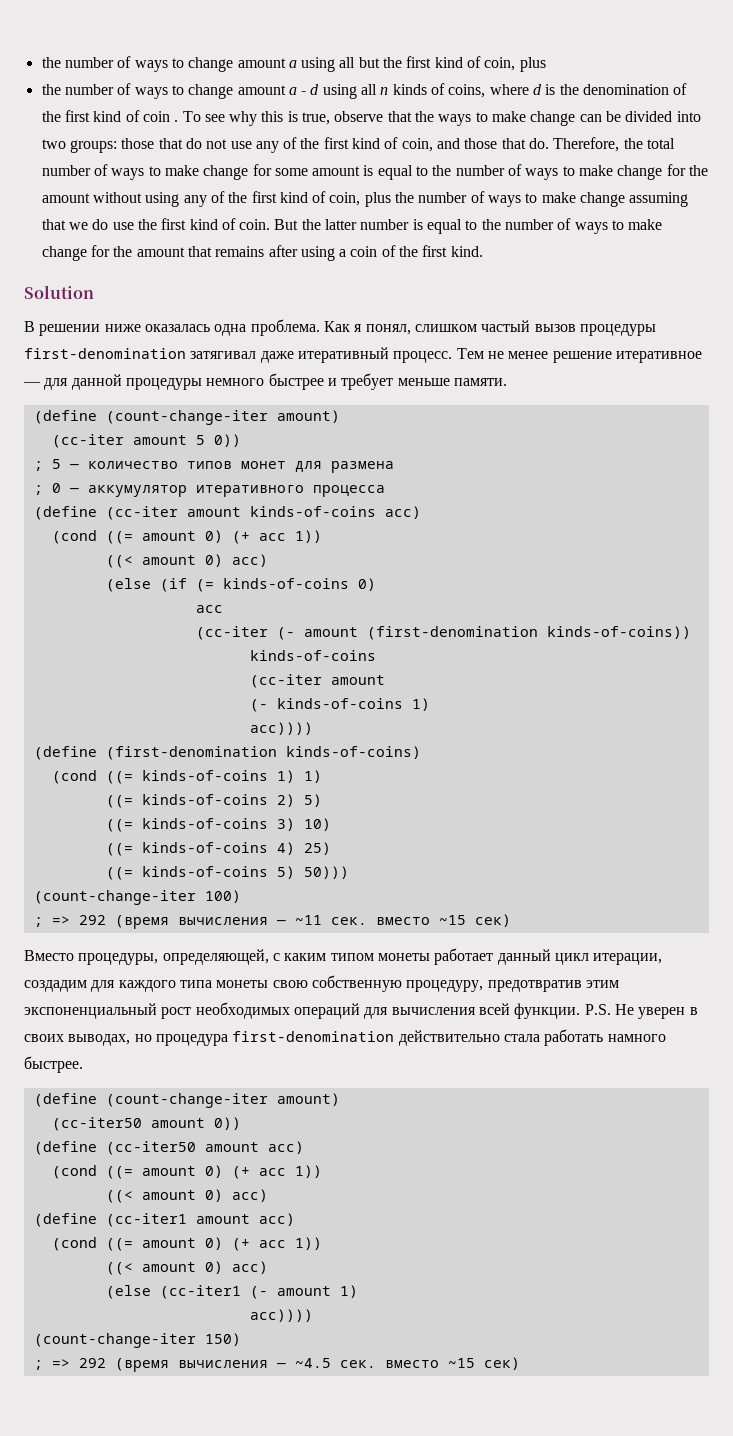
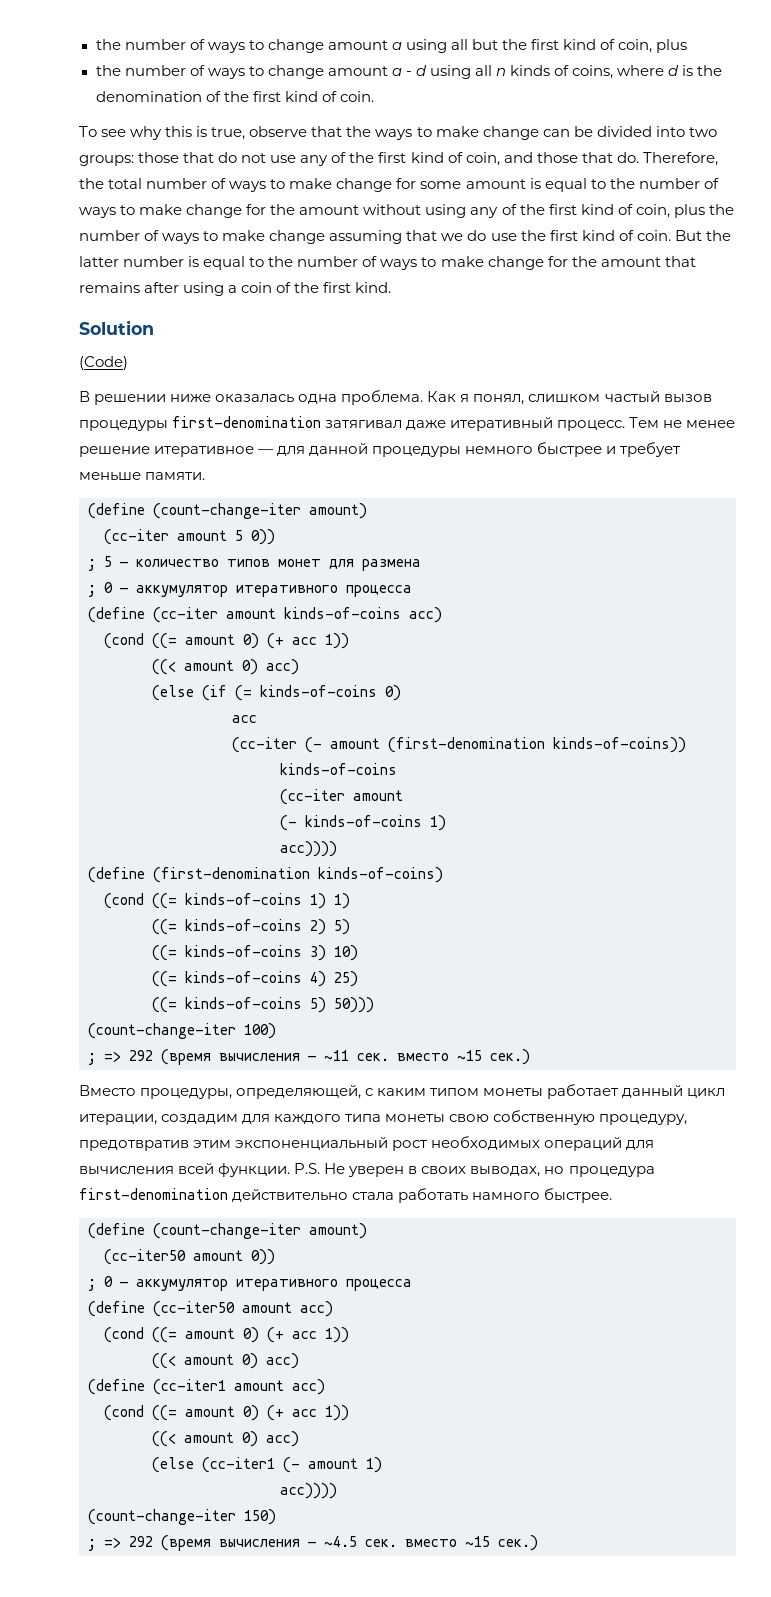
[142,111,179,122] coin . -> [339,91,374,102] coin. //
(94, 292) none -> [79,356,128,370] // (Code)
[474,914,511,927] сек) -> [490,1049,530,1065] сек.)
(241, 1123) none -> [88,1276,412,1291] // ; 0 — аккумулятор итеративного процесса
[483,1357,520,1370] сек) -> [498,1535,538,1551] сек.)

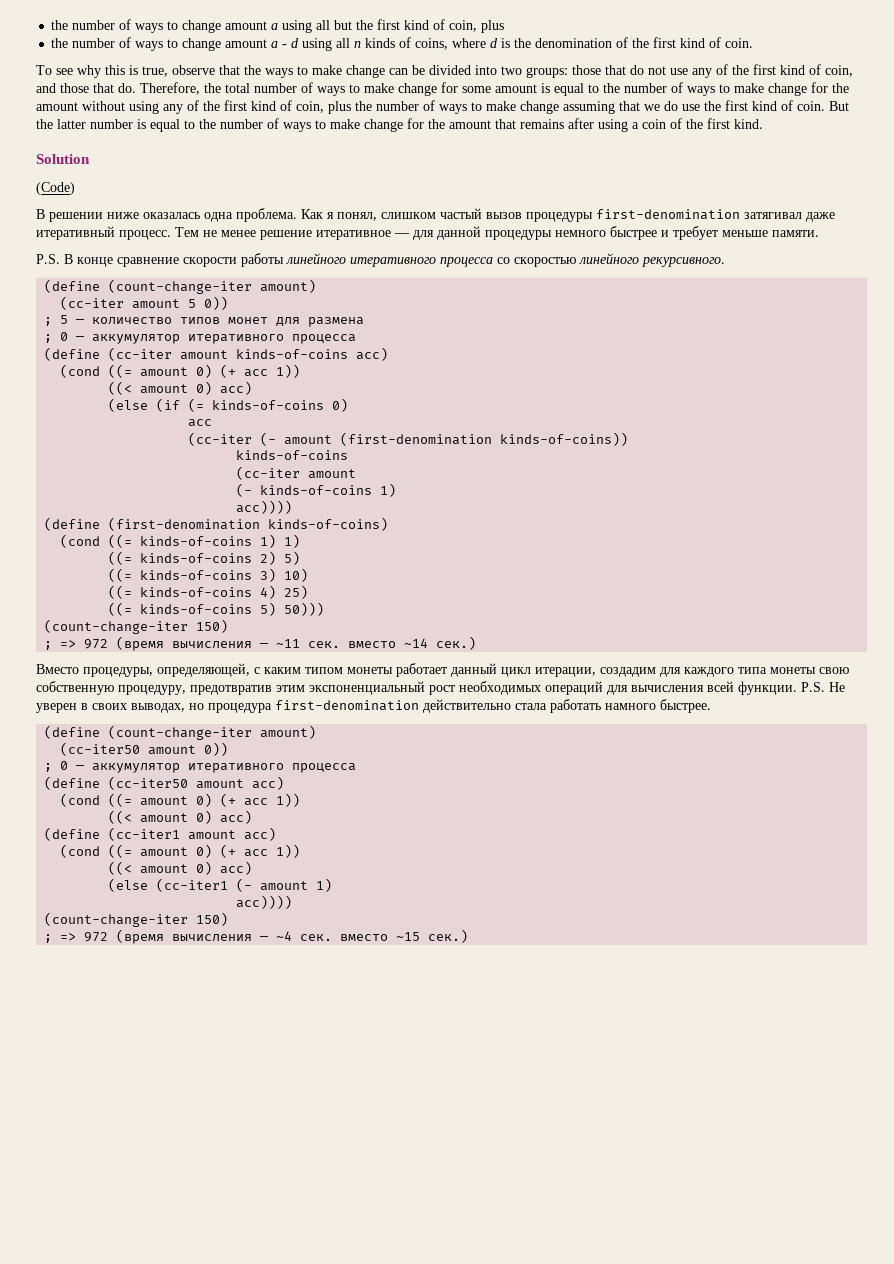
(206, 476) none -> [36,253,725,267] // P.S. В конце сравнение скорости работы линейного итеративного процесса со скоростью линейного рекурсивного.
[244,1023,276,1039] [88,1050,153,1065] 100) // ; => 292 -> [196,619,229,633] [44,639,109,650] 150) // ; => 972
[457,1050,482,1061] ~15 -> [404,638,429,648] ~14
[129,1535,357,1551] 292 (время вычисления — ~4.5 -> [84,929,293,944] 972 (время вычисления — ~4

